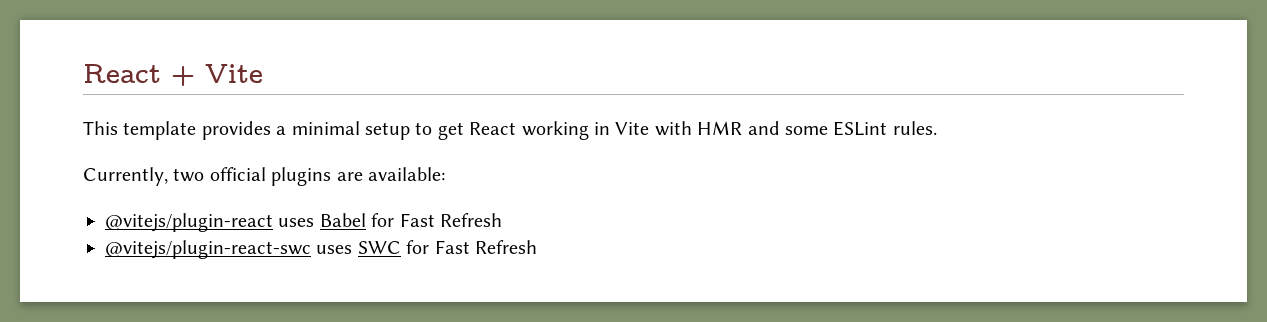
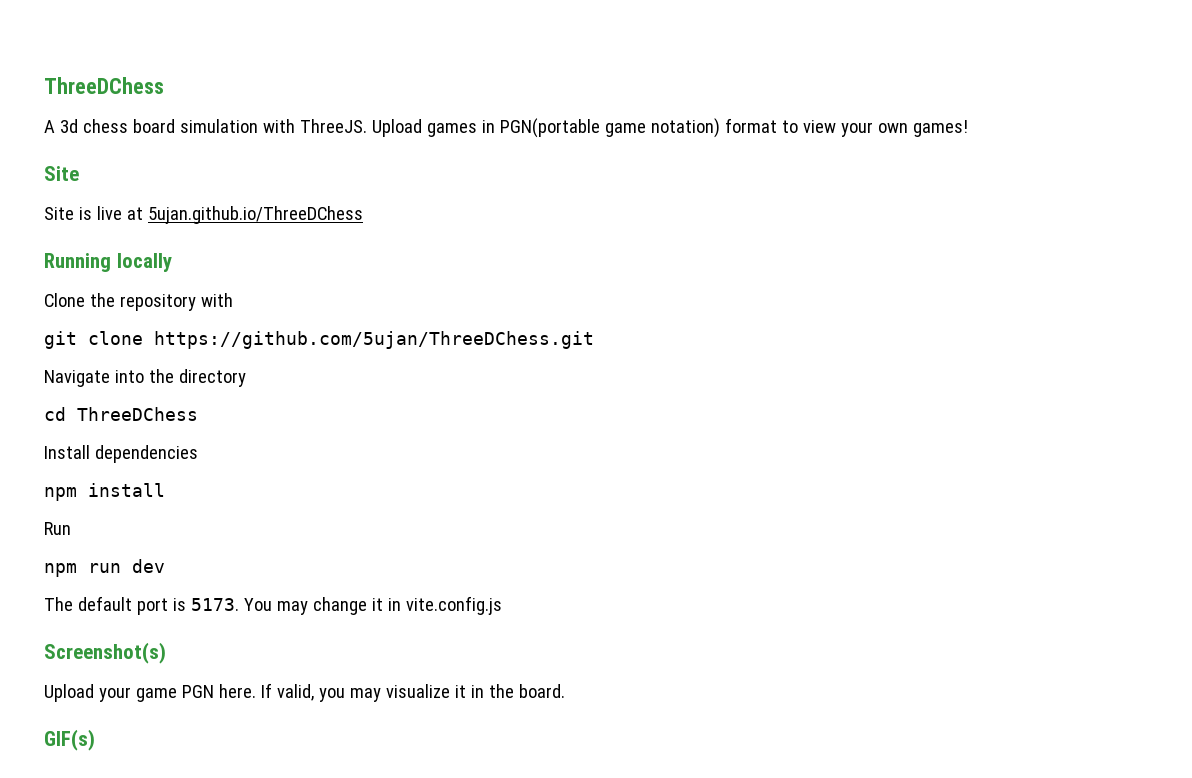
[83,64,263,86] [83,121,937,140] [83,167,445,186] [105,213,502,232] [105,240,537,259] React + Vite // This template provides a minimal setup to get React working in Vite with HMR and some ESLint rules. // Currently, two official plugins are available: // @vitejs/plugin-react uses Babel for Fast Refresh // @vitejs/plugin-react-swc uses SWC for Fast Refresh -> [44,77,164,94] [44,118,968,138] [44,166,79,181] [44,206,363,224] [44,253,172,272] [44,293,233,311] [44,331,594,349] [44,369,246,387] [44,407,198,421] [44,445,198,463] [44,483,165,501] [44,522,71,535] [44,559,165,577] [44,596,502,615] [44,642,166,664] [44,683,565,702] [44,729,95,751] ThreeDChess // A 3d chess board simulation with ThreeJS. Upload games in PGN(portable game notation) format to view your own games! // Site // Site is live at 5ujan.github.io/ThreeDChess // Running locally // Clone the repository with // git clone https://github.com/5ujan/ThreeDChess.git // Navigate into the directory // cd ThreeDChess // Install dependencies // npm install // Run // npm run dev // The default port is 5173. You may change it in vite.config.js // Screenshot(s) // Upload your game PGN here. If valid, you may visualize it in the board. // GIF(s)

